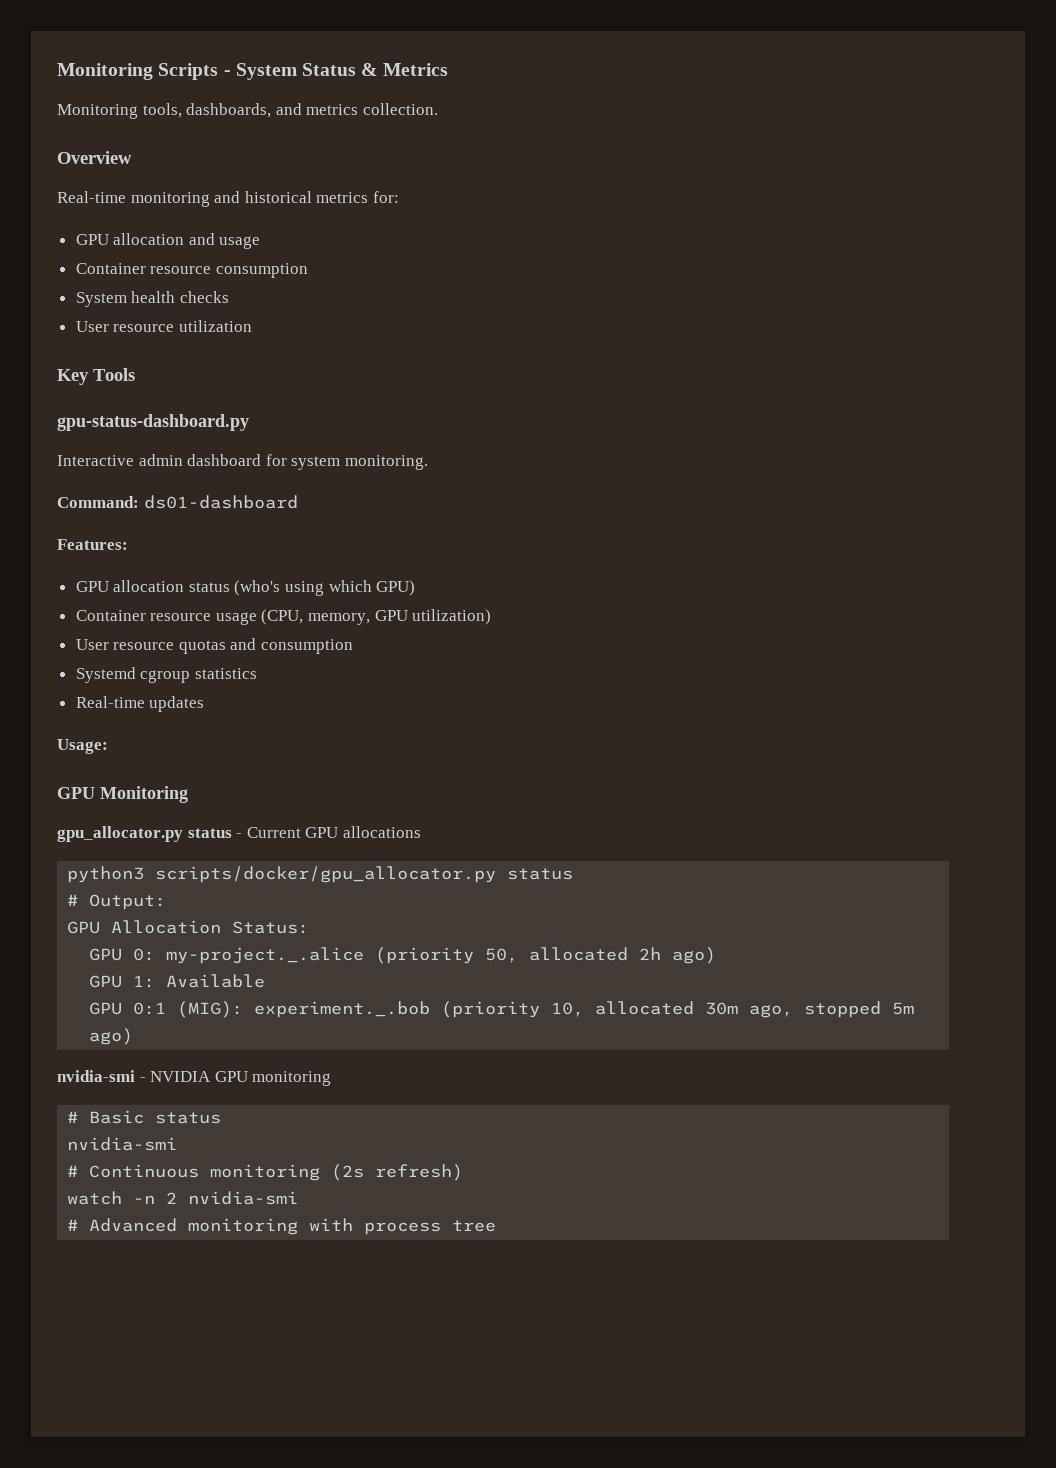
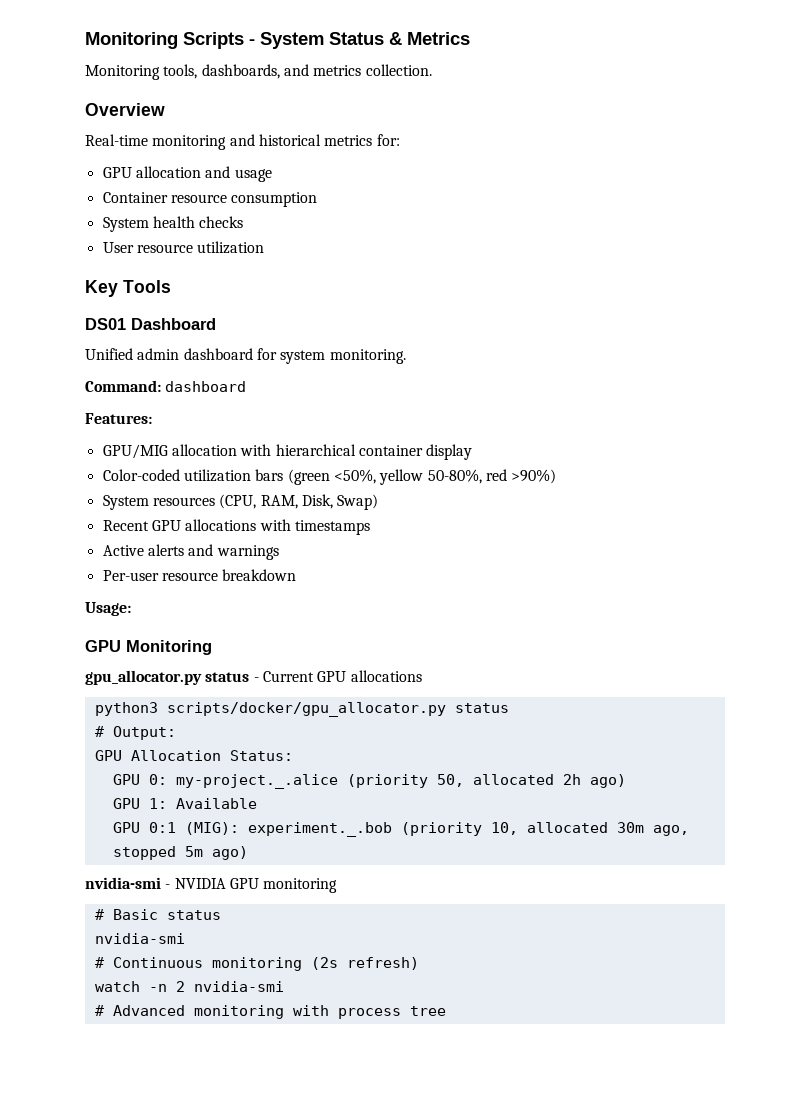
[57,414,249,431] [57,455,134,466] gpu-status-dashboard.py // Interactive -> [85,318,216,330] [85,348,133,360] DS01 Dashboard // Unified
[143,495,298,509] ds01-dashboard -> [165,381,247,392] dashboard
[75,580,416,596] [75,609,492,625] [75,638,354,654] [75,667,257,683] [75,696,205,712] GPU allocation status (who's using which GPU) // Container resource usage (CPU, memory, GPU utilization) // User resource quotas and consumption // Systemd cgroup statistics // Real-time updates -> [102,444,473,460] [102,469,557,485] [102,494,379,510] [102,519,370,535] [102,544,279,560] [102,569,297,581] GPU/MIG allocation with hierarchical container display // Color-coded utilization bars (green <50%, yellow 50-80%, red >90%) // System resources (CPU, RAM, Disk, Swap) // Recent GPU allocations with timestamps // Active alerts and warnings // Per-user resource breakdown

